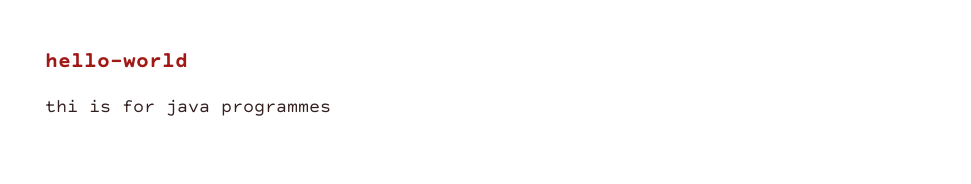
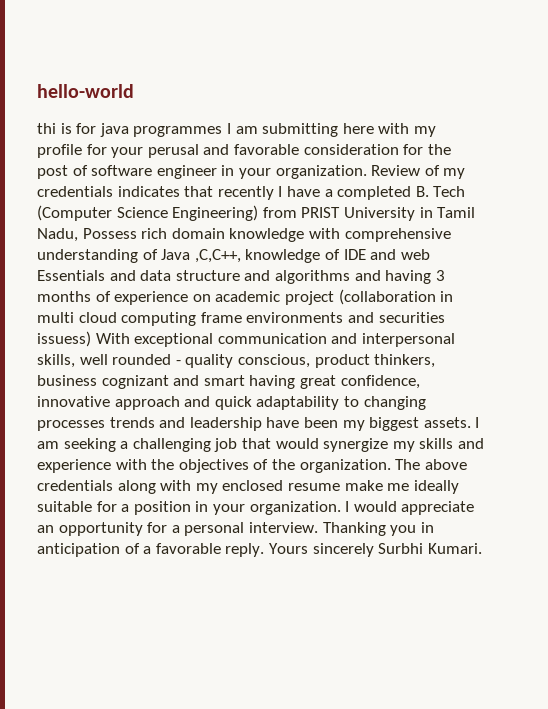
(331, 109) none -> [226,123,436,137] [37,144,451,158] [37,165,466,179] [37,186,466,200] [37,205,476,221] [37,228,451,242] [37,249,430,263] [37,270,445,284] [37,289,454,305] [37,312,445,326] [37,331,455,347] [37,354,436,368] [37,375,420,389] [37,396,426,410] [37,417,480,431] [37,438,484,452] [37,459,467,473] [37,480,459,494] [37,501,475,515] [37,522,434,536] [37,543,482,557] I am submitting here with my profile for your perusal and favorable consideration for the post of software engineer in your organization. Review of my credentials indicates that recently I have a completed B. Tech (Computer Science Engineering) from PRIST University in Tamil Nadu, Possess rich domain knowledge with comprehensive understanding of Java ,C,C++, knowledge of IDE and web Essentials and data structure and algorithms and having 3 months of experience on academic project (collaboration in multi cloud computing frame environments and securities issuess) With exceptional communication and interpersonal skills, well rounded - quality conscious, product thinkers, business cognizant and smart having great confidence, innovative approach and quick adaptability to changing processes trends and leadership have been my biggest assets. I am seeking a challenging job that would synergize my skills and experience with the objectives of the organization. The above credentials along with my enclosed resume make me ideally suitable for a position in your organization. I would appreciate an opportunity for a personal interview. Thanking you in anticipation of a favorable reply. Yours sincerely Surbhi Kumari.

